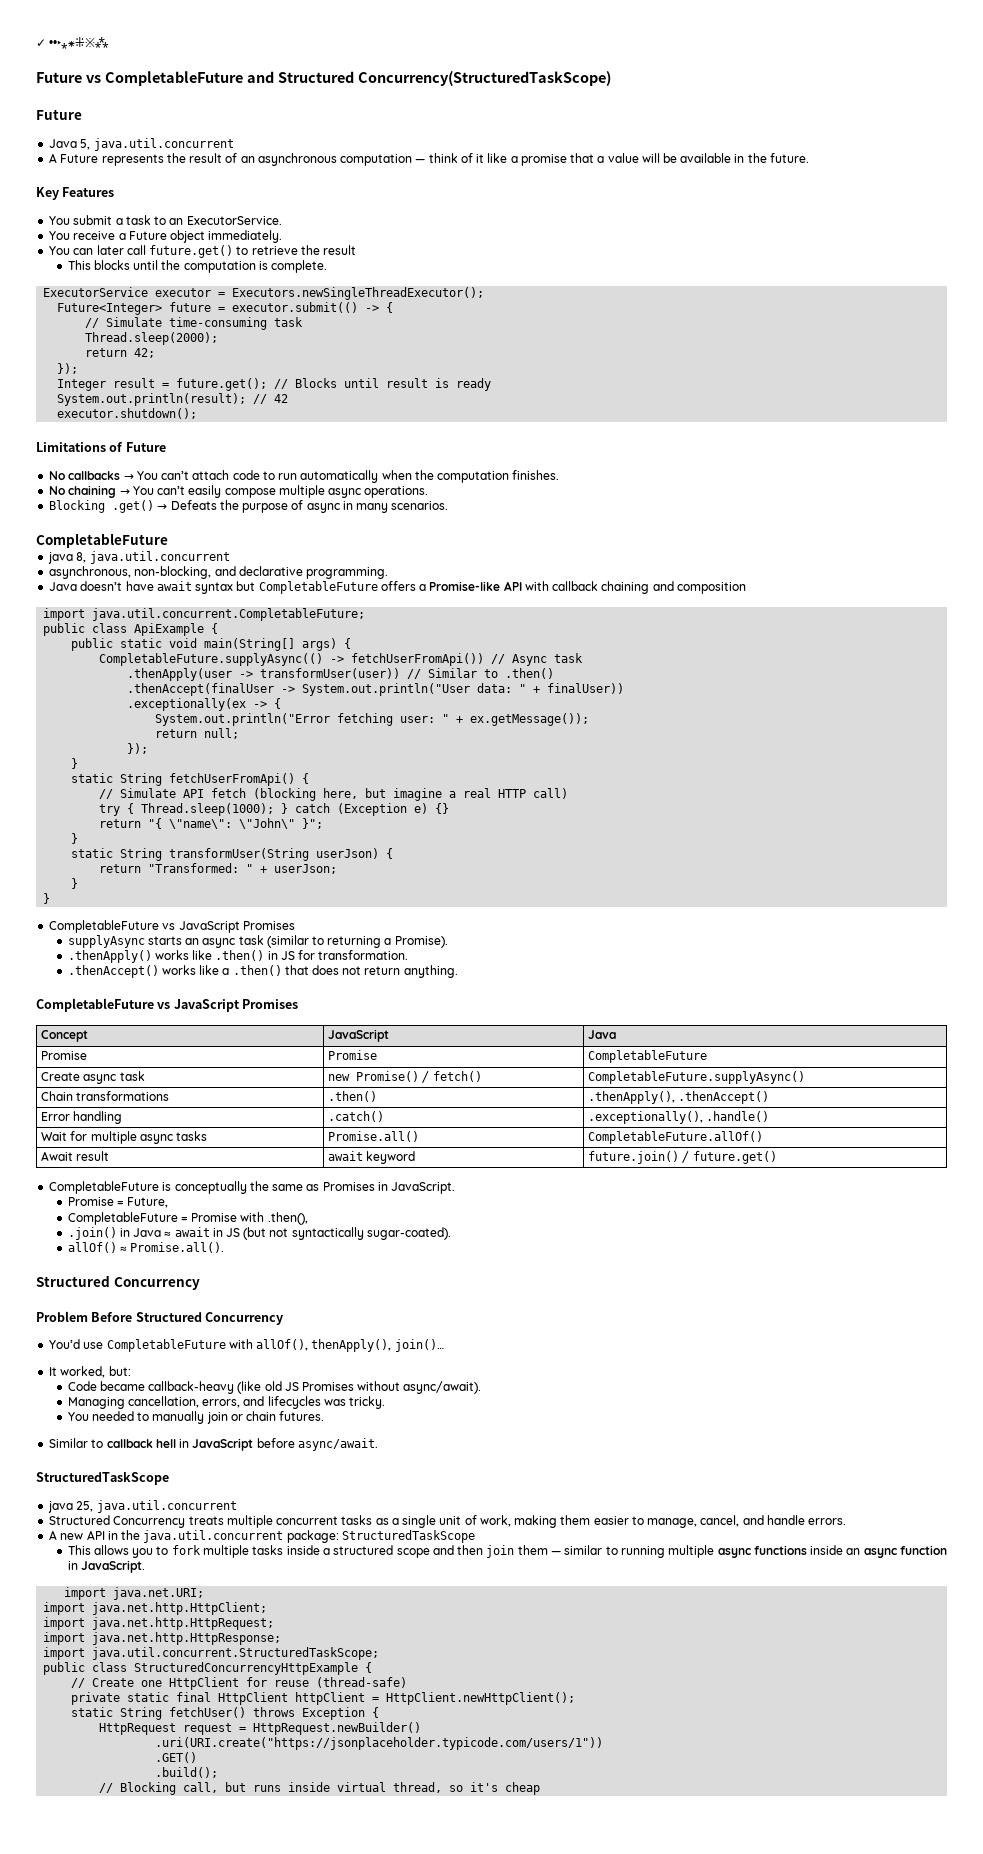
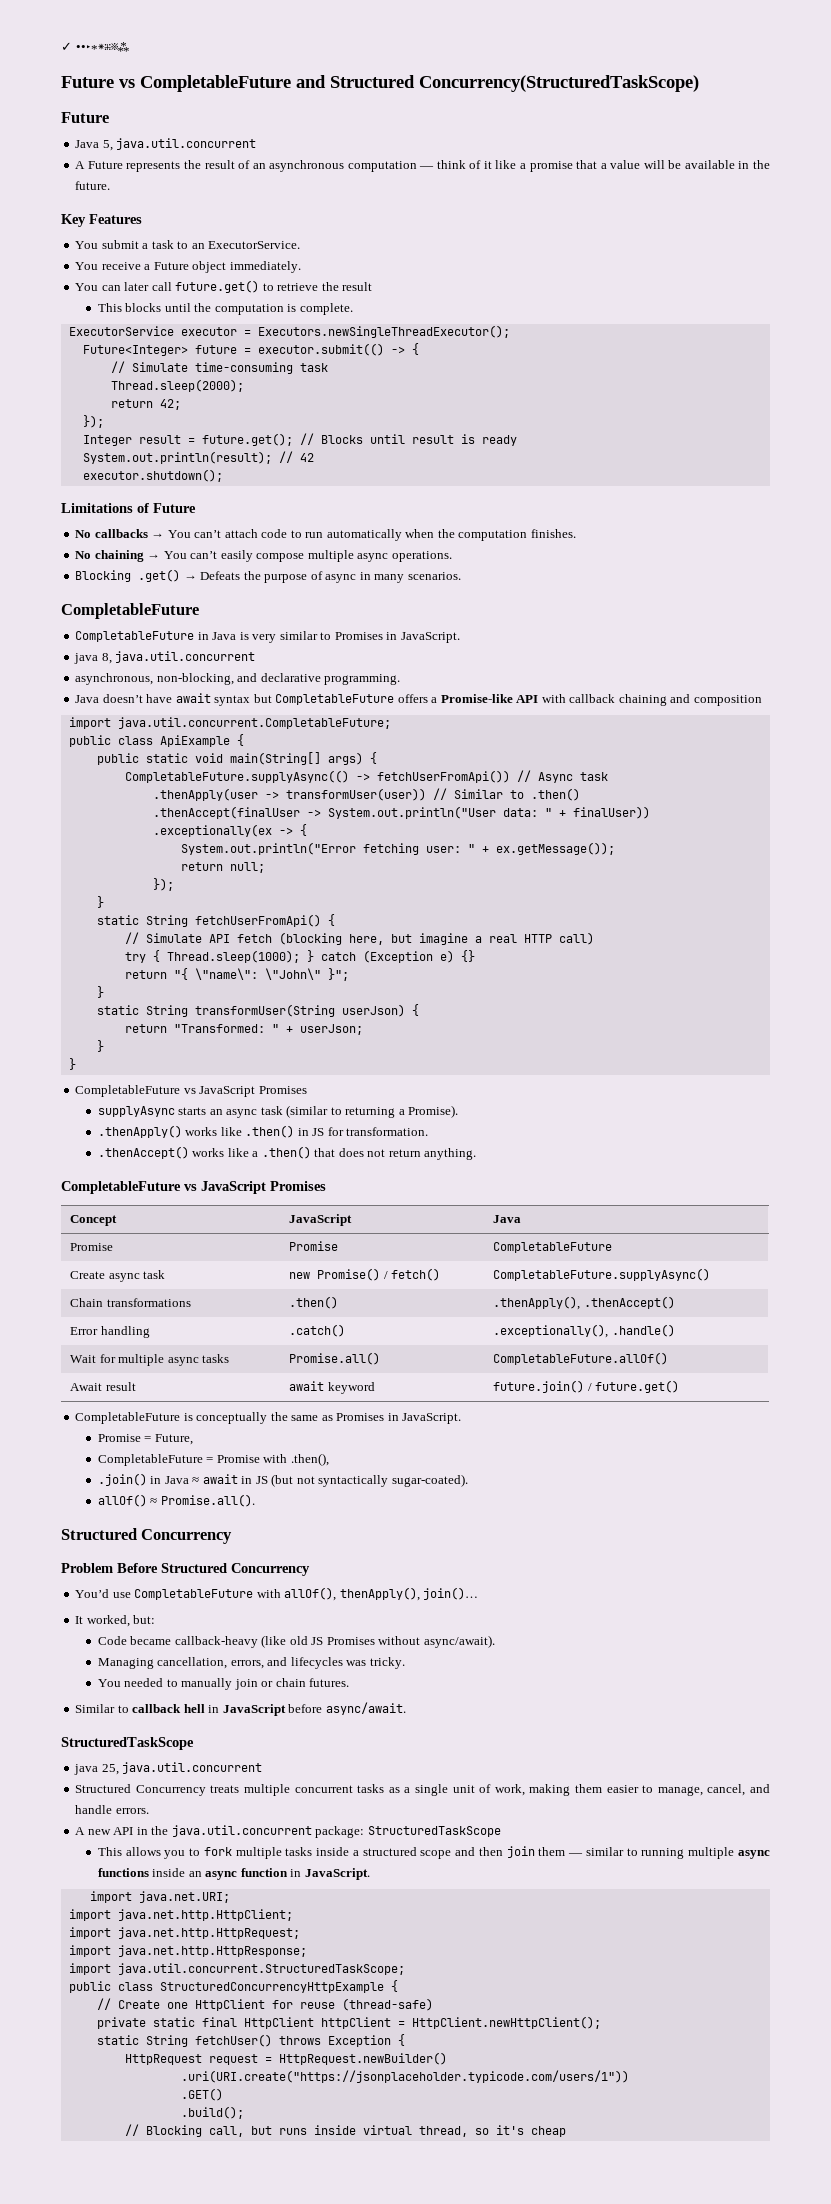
(168, 540) none -> [75,631,460,643] // CompletableFuture in Java is very similar to Promises in JavaScript.

